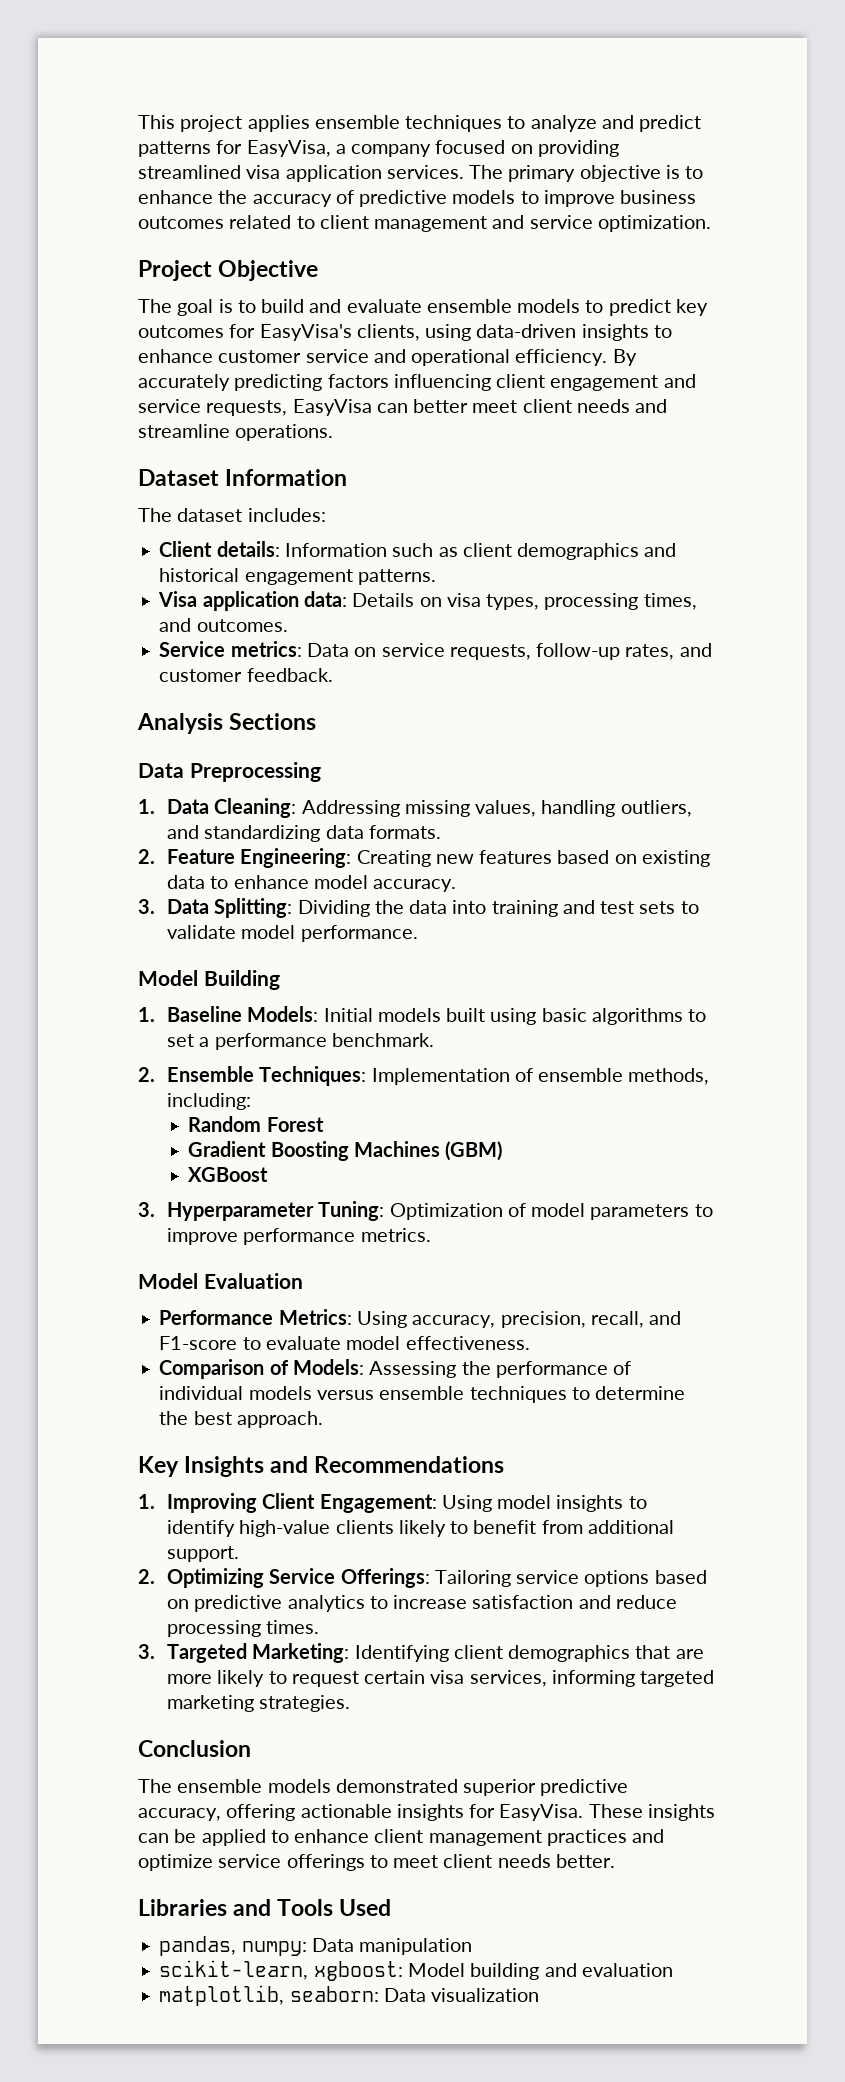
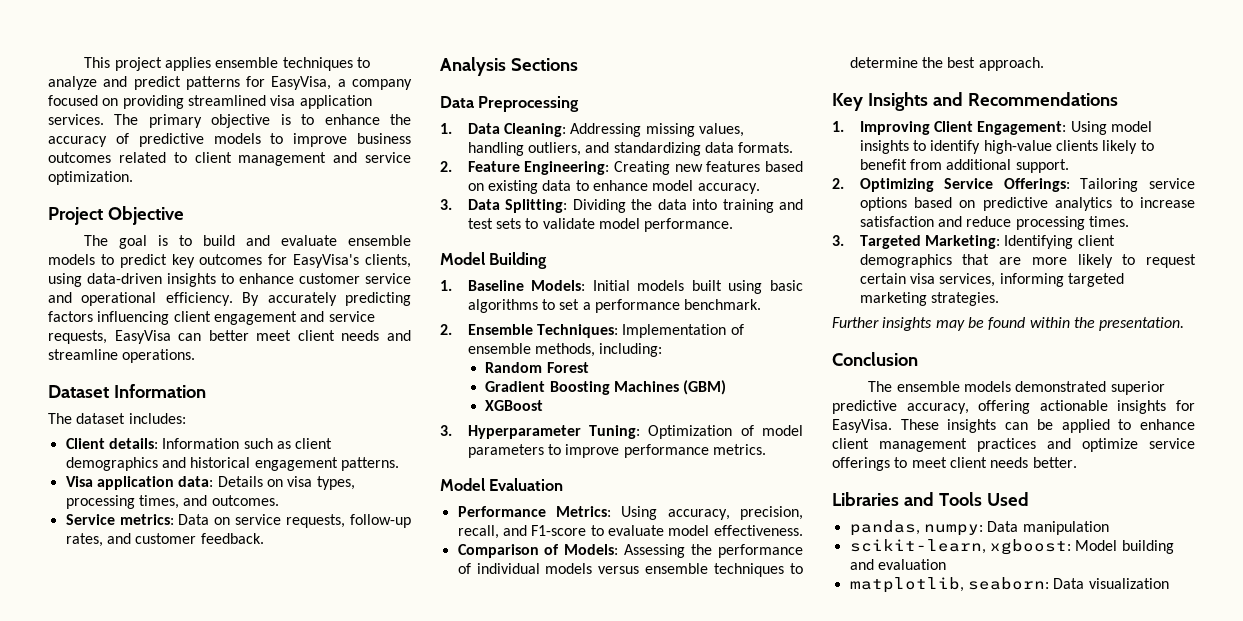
(351, 1703) none -> [832,317,1185,331] // Further insights may be found within the presentation.

